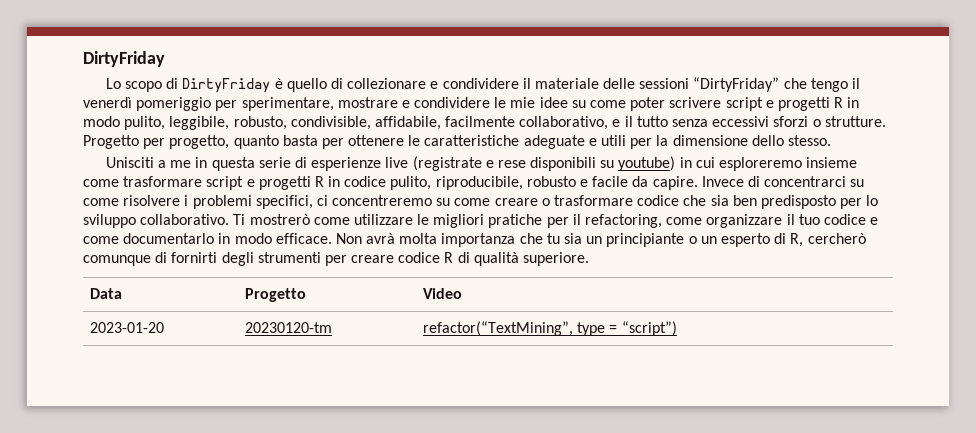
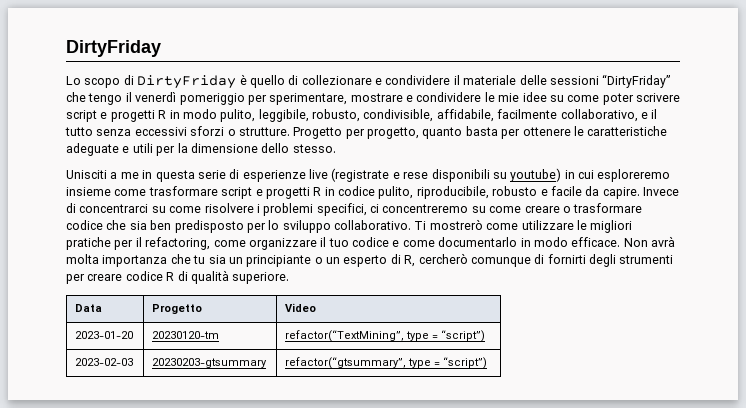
(677, 328) none -> [75,358,134,366] [152,358,268,368] [285,357,488,369] // 2023-02-03 | 20230203-gtsummary | refactor(“gtsummary”, type = “script”)

